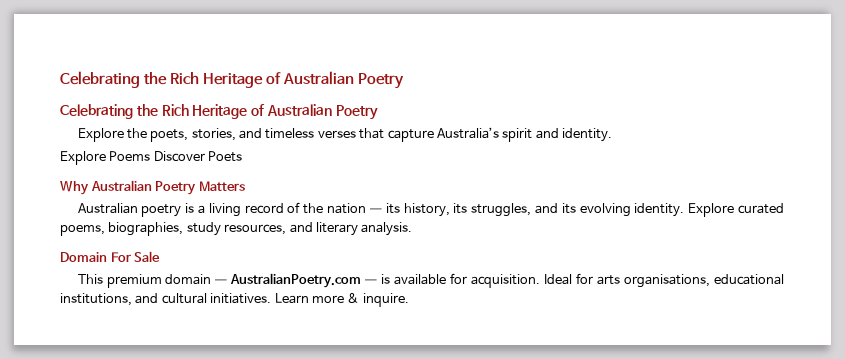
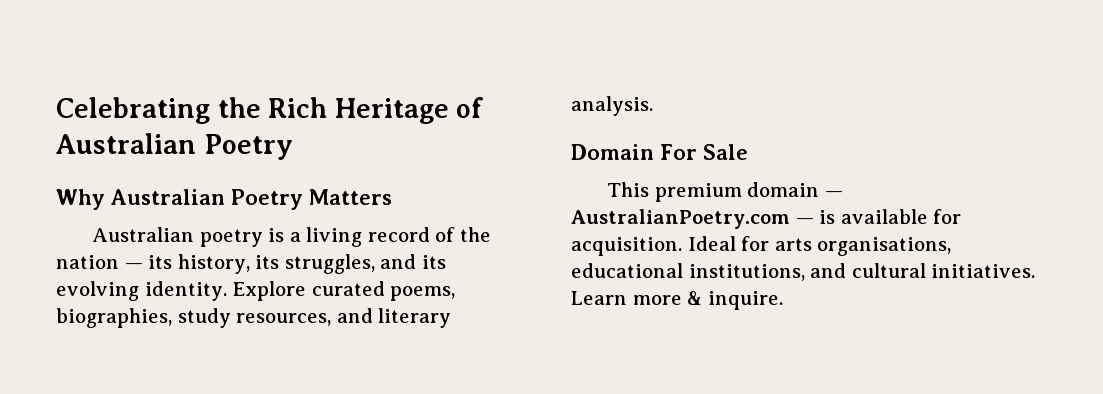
[60,71,405,89] [60,104,378,120] [77,127,613,142] [60,151,243,165] Celebrating the Rich Heritage of Australian Poetry // Celebrating the Rich Heritage of Australian Poetry // Explore the poets, stories, and timeless verses that capture Australia’s spirit and identity. // Explore Poems Discover Poets -> [56,97,484,124] [56,133,293,160] Celebrating the Rich Heritage of Australian Poetry

